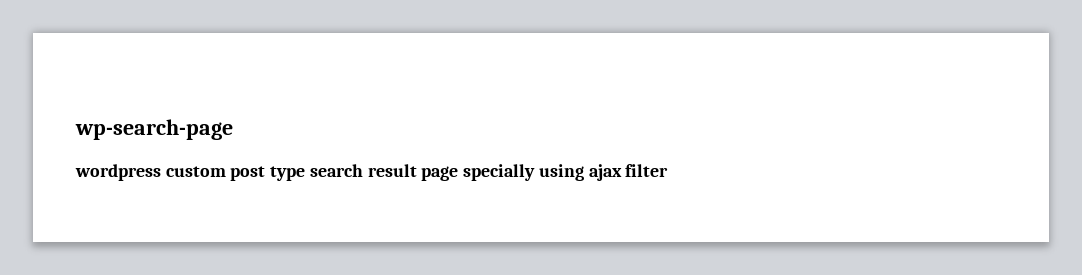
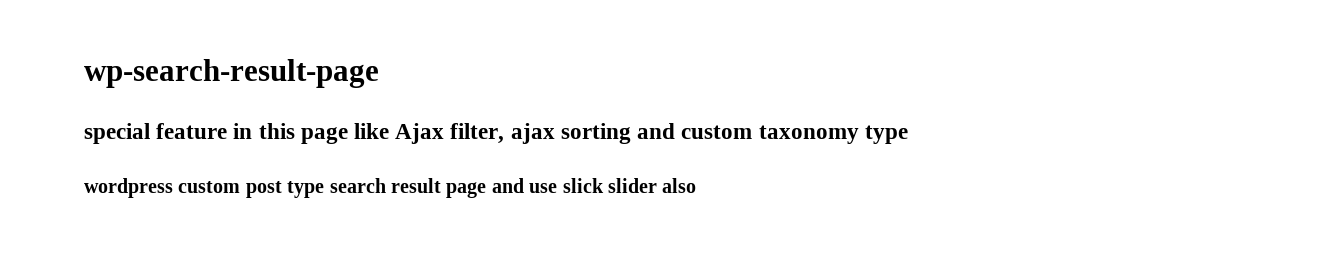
[75,119,233,140] wp-search-page -> [84,59,379,88] [84,123,908,144] wp-search-result-page // special feature in this page like Ajax filter, ajax sorting and custom taxonomy type
[463,164,669,181] specially using ajax filter -> [491,178,697,193] and use slick slider also

